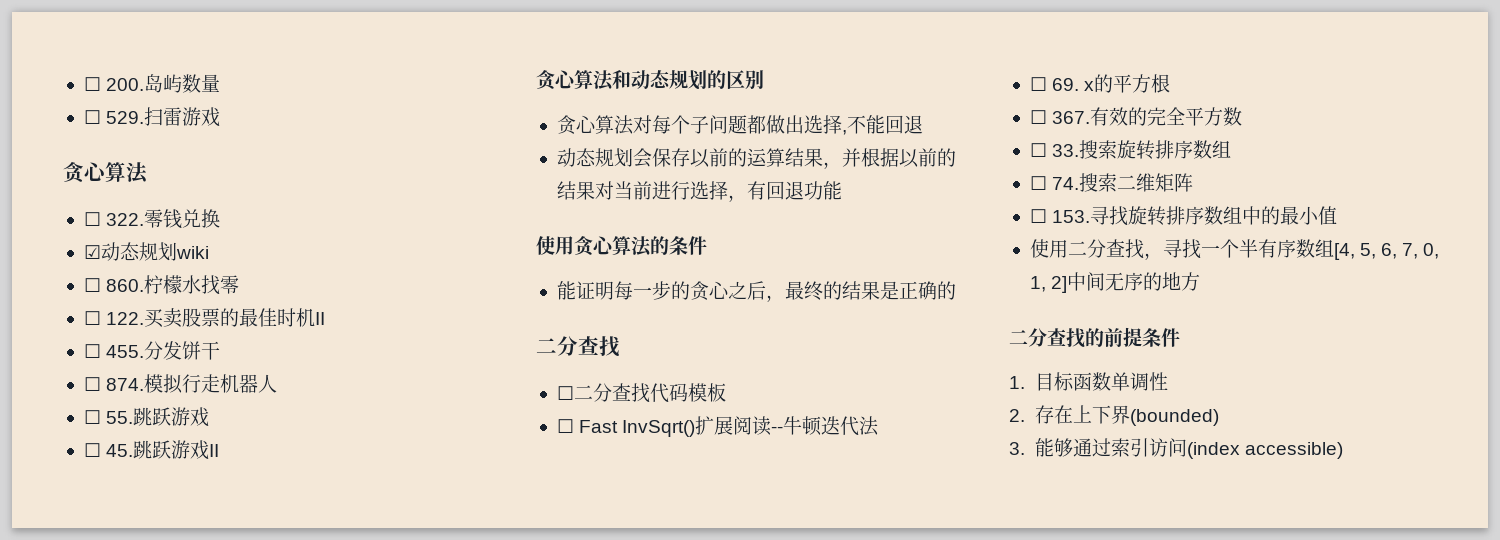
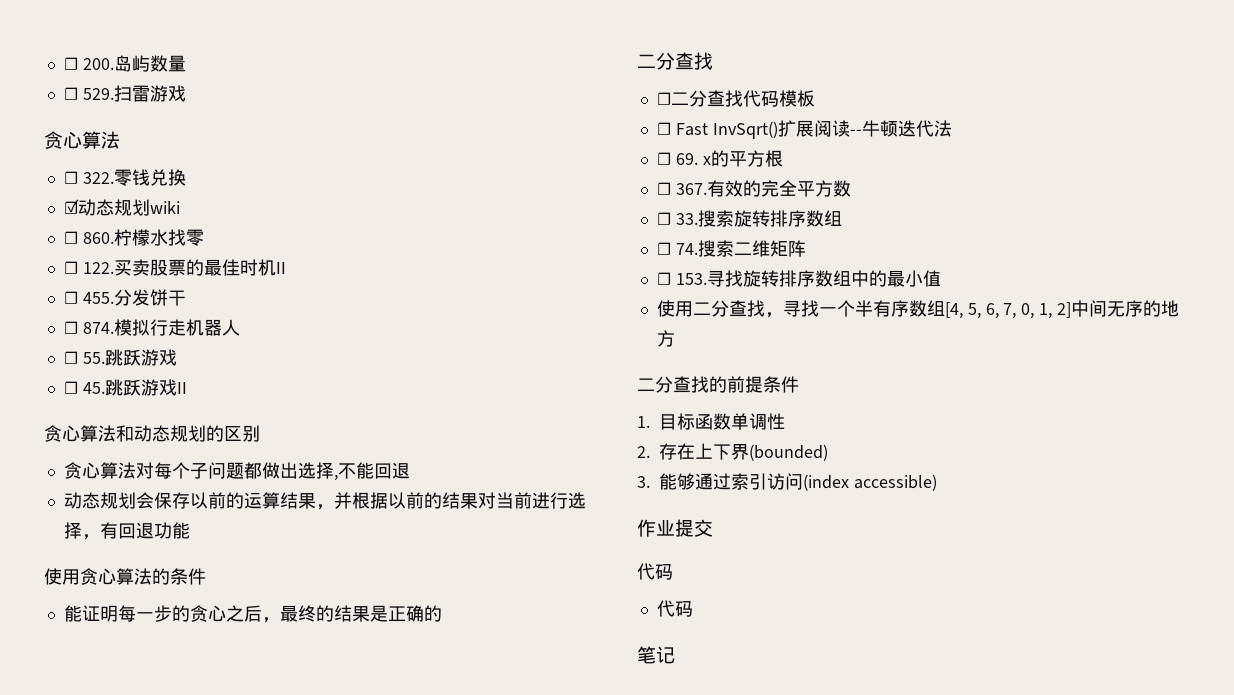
(1343, 450) none -> [637,519,713,537] [637,563,673,580] [656,600,693,617] [637,646,675,664] // 作业提交 // 代码 // 代码 // 笔记

